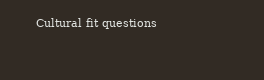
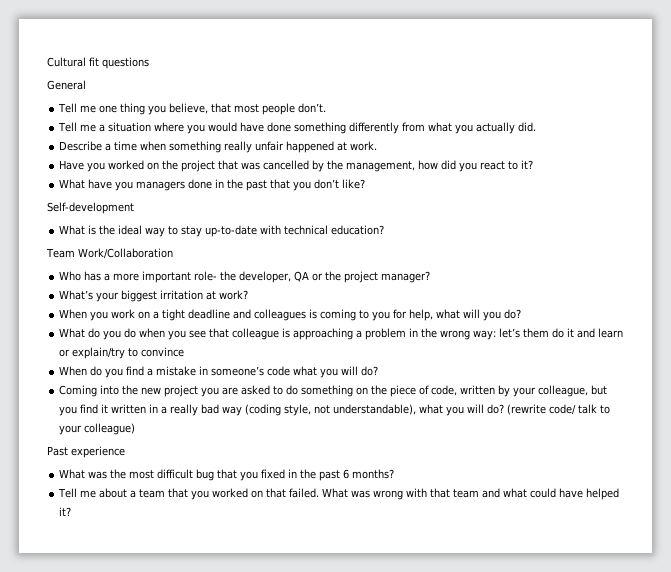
(157, 24) none -> [47,80,86,90] [58,103,327,115] [58,122,537,134] [59,141,378,153] [59,160,534,172] [59,179,366,191] [47,202,134,214] [59,225,385,237] [46,248,173,259] [59,271,431,283] [59,290,249,302] [59,309,522,321] [59,328,624,340] [59,347,185,359] [59,366,379,378] [59,385,608,397] [59,404,611,416] [59,423,136,435] [47,446,125,458] [59,469,395,481] [58,488,620,500] [59,507,72,516] // General // Tell me one thing you believe, that most people don’t. // Tell me a situation where you would have done something differently from what you actually did. // Describe a time when something really unfair happened at work. // Have you worked on the project that was cancelled by the management, how did you react to it? // What have you managers done in the past that you don’t like? // Self-development // What is the ideal way to stay up-to-date with technical education? // Team Work/Collaboration // Who has a more important role- the developer, QA or the project manager? // What’s your biggest irritation at work? // When you work on a tight deadline and colleagues is coming to you for help, what will you do? // What do you do when you see that colleague is approaching a problem in the wrong way: let’s them do it and learn or explain/try to convince // When do you find a mistake in someone’s code what you will do? // Coming into the new project you are asked to do something on the piece of code, written by your colleague, but you find it written in a really bad way (coding style, not understandable), what you will do? (rewrite code/ talk to your colleague) // Past experience // What was the most difficult bug that you fixed in the past 6 months? // Tell me about a team that you worked on that failed. What was wrong with that team and what could have helped it?

